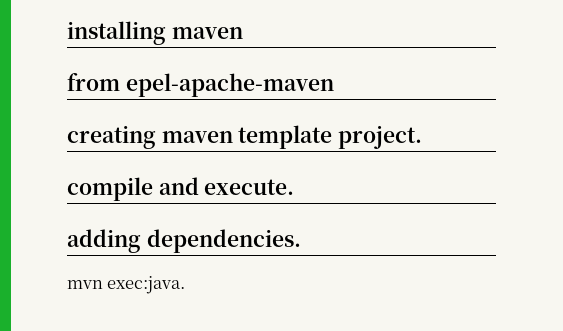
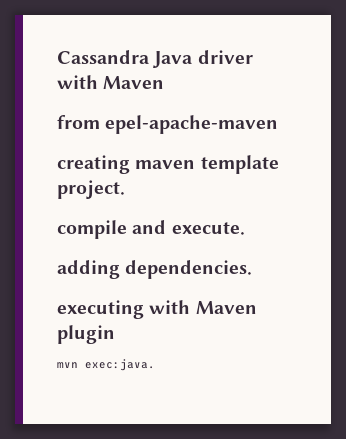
[67,21,243,45] installing maven -> [57,50,253,68] [57,75,165,89] Cassandra Java driver with Maven
(301, 241) none -> [57,300,257,319] [57,325,115,344] // executing with Maven plugin

